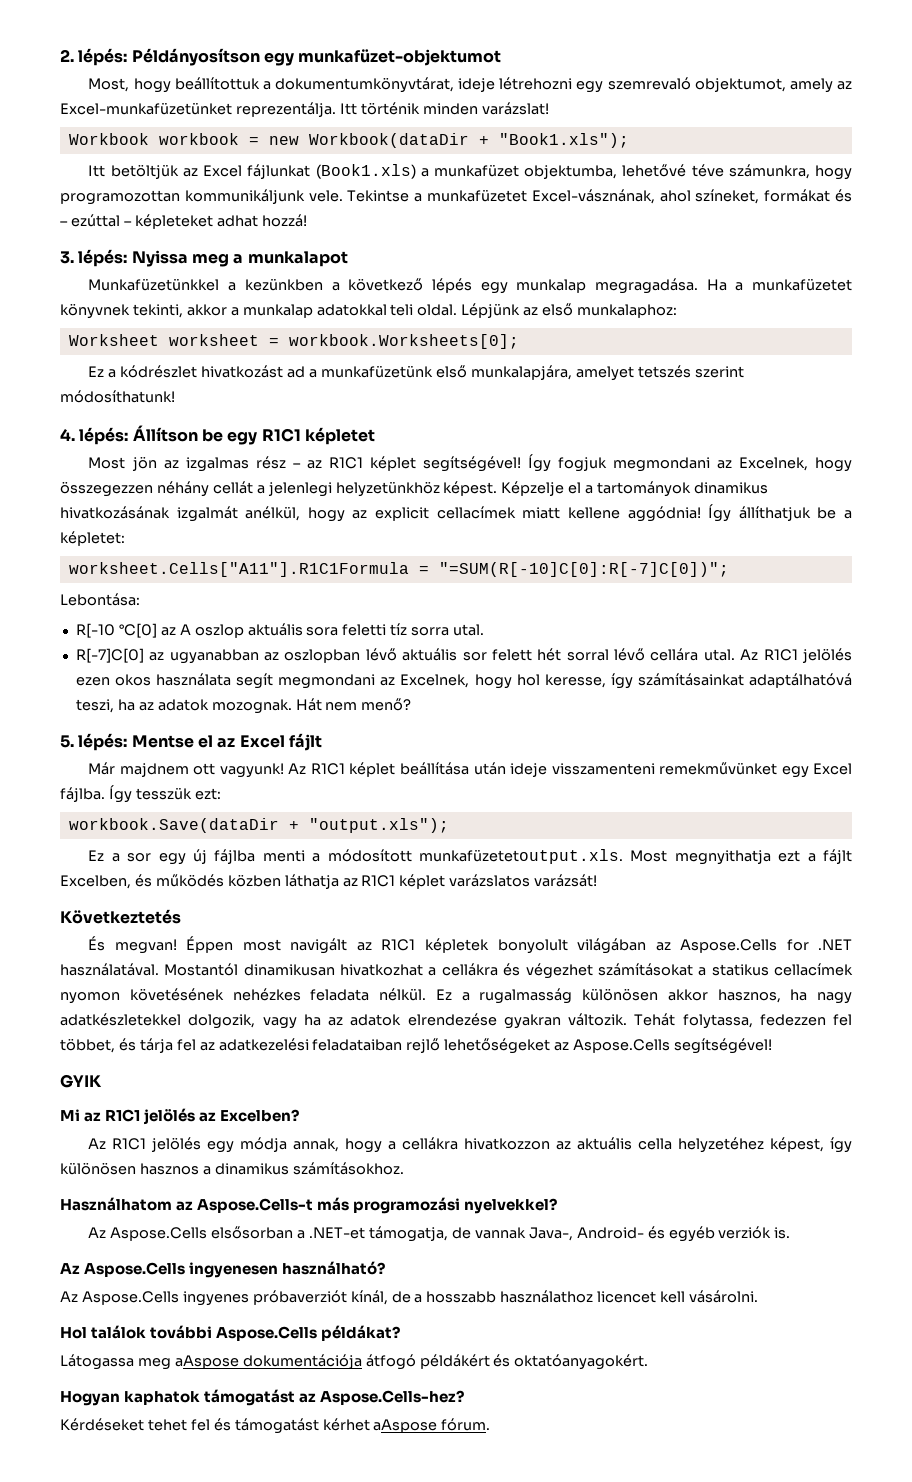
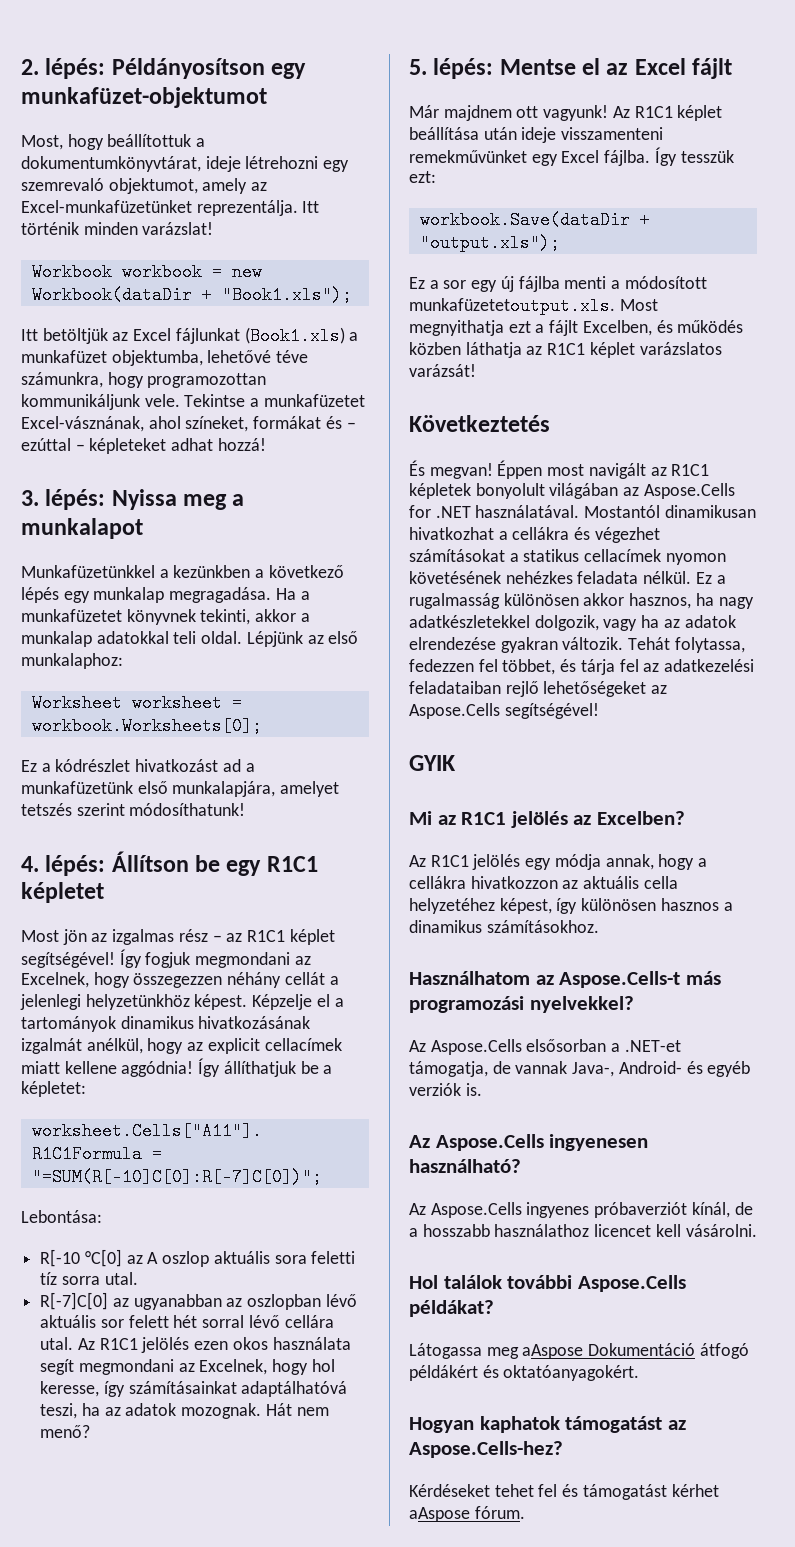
[242,1354,362,1369] dokumentációja -> [588,1343,696,1356] Dokumentáció

